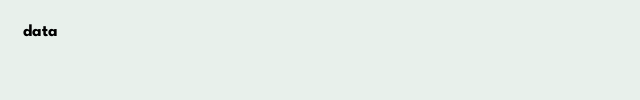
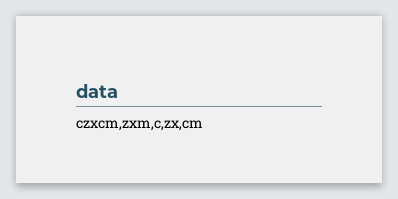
(58, 30) none -> [76,120,203,131] // czxcm,zxm,c,zx,cm

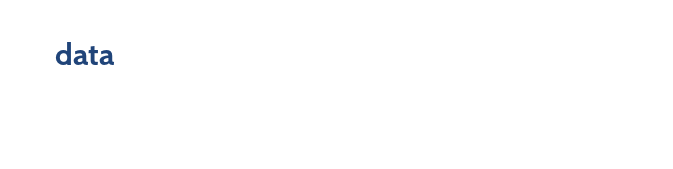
[76,120,203,131] // czxcm,zxm,c,zx,cm -> (115, 53) none

